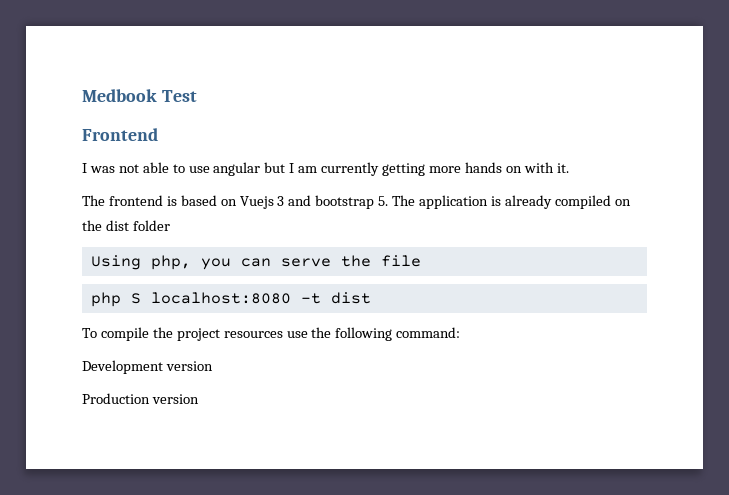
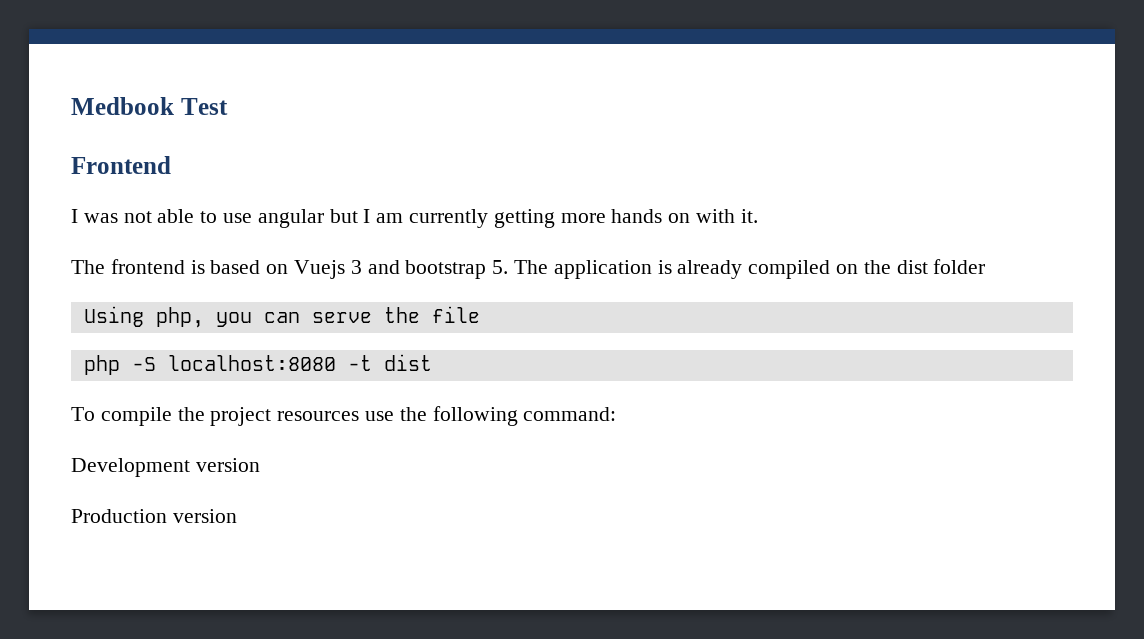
[130,293,141,304] S -> [131,357,156,371] -S

